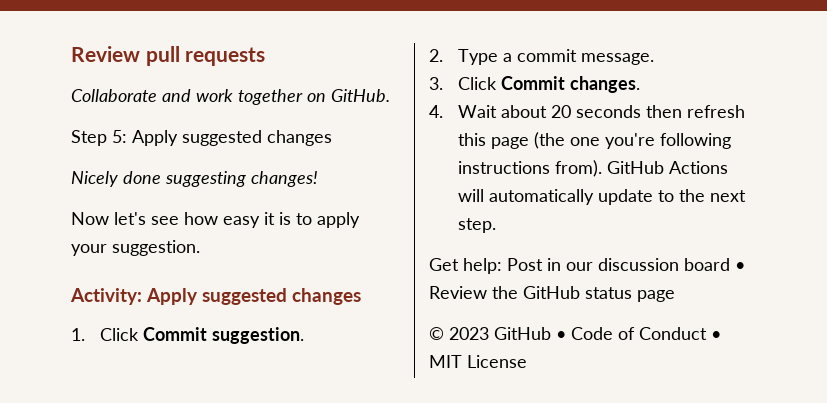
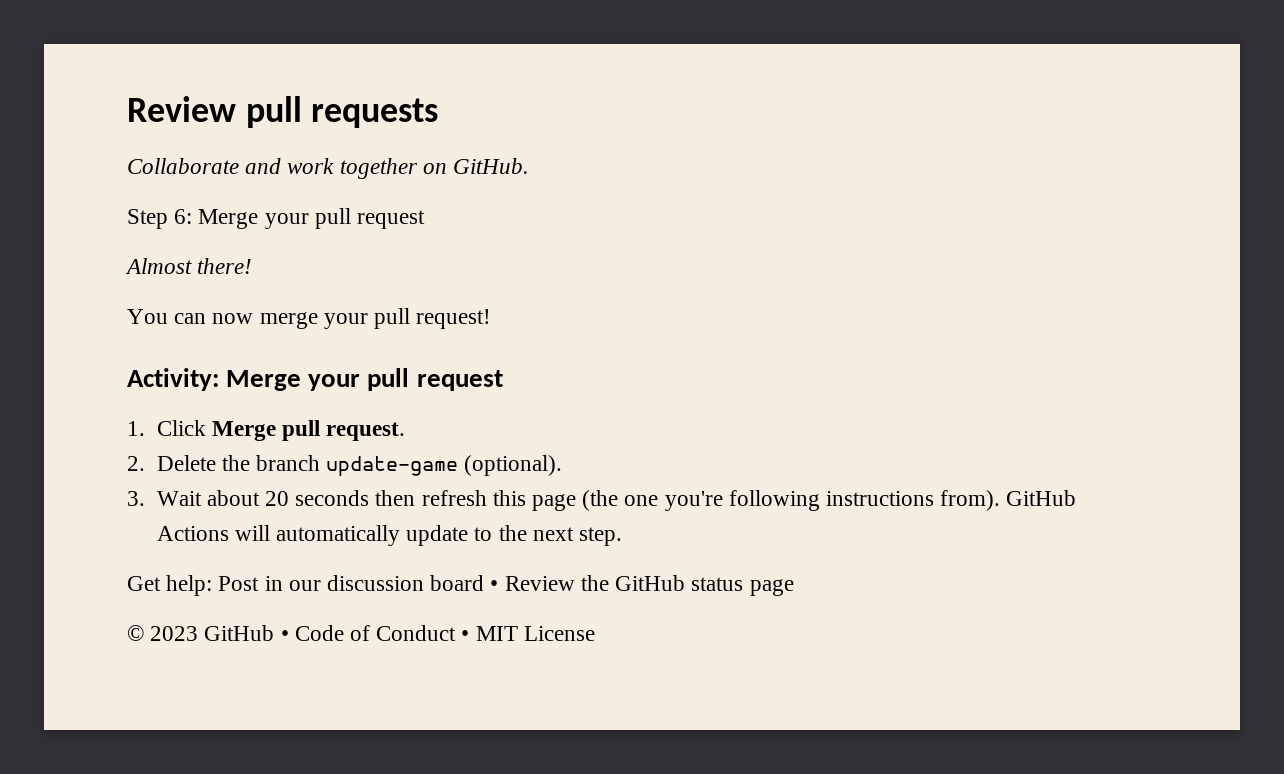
[112,130,332,146] [71,171,318,187] [71,212,360,228] [71,240,200,256] [70,288,362,305] [71,327,304,344] [429,49,654,65] [429,76,640,93] [429,105,443,118] 5: Apply suggested changes // Nicely done suggesting changes! // Now let's see how easy it is to apply your suggestion. // Activity: Apply suggested changes // 1. Click Commit suggestion. // 2. Type a commit message. // 3. Click Commit changes. // 4. -> [174,208,426,229] [125,258,253,274] [127,308,492,329] [127,368,503,391] [127,420,406,441] [127,455,563,476] [127,491,145,506] 6: Merge your pull request // Almost there! // You can now merge your pull request! // Activity: Merge your pull request // 1. Click Merge pull request. // 2. Delete the branch update-game (optional). // 3.

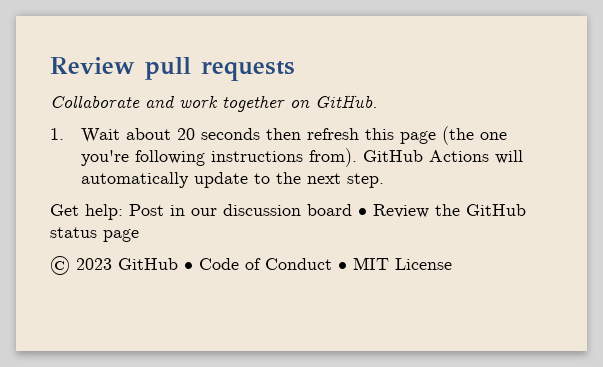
[127,208,426,229] [125,258,253,274] [127,308,492,329] [127,368,503,391] [127,420,406,441] [127,455,563,476] [127,491,145,506] Step 6: Merge your pull request // Almost there! // You can now merge your pull request! // Activity: Merge your pull request // 1. Click Merge pull request. // 2. Delete the branch update-game (optional). // 3. -> [50,128,64,140] 1.

